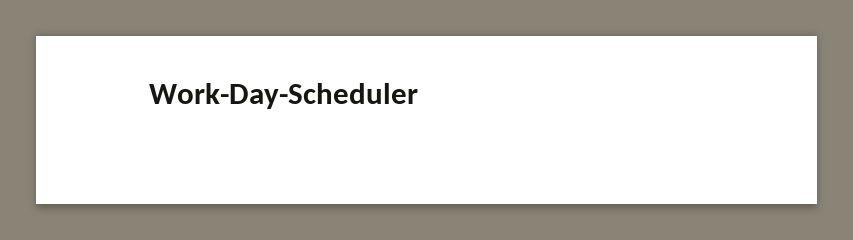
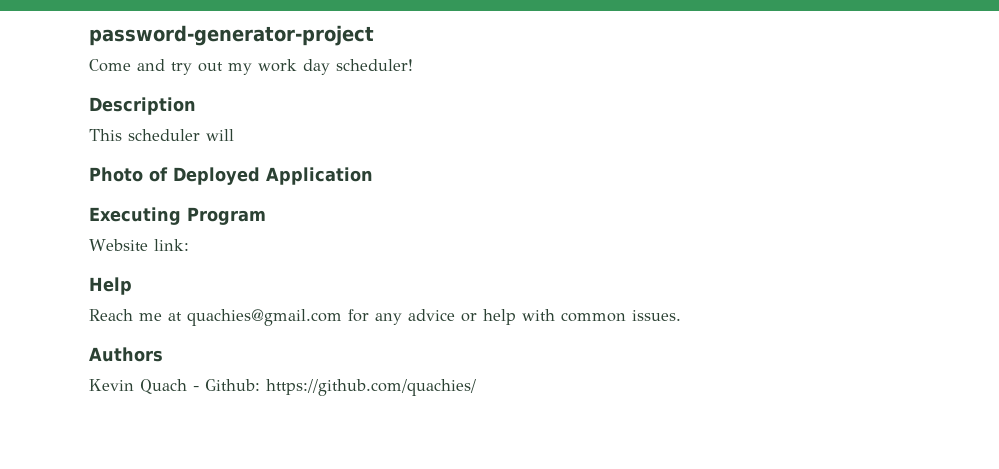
[149,83,418,109] Work-Day-Scheduler -> [89,25,374,46] [89,59,413,75] [89,97,196,115] [89,129,234,141] [89,167,373,185] [89,207,266,225] [89,239,189,251] [89,277,132,295] [89,309,681,326] [89,347,163,362] [89,379,476,396] password-generator-project // Come and try out my work day scheduler! // Description // This scheduler will // Photo of Deployed Application // Executing Program // Website link: // Help // Reach me at quachies@gmail.com for any advice or help with common issues. // Authors // Kevin Quach - Github: https://github.com/quachies/

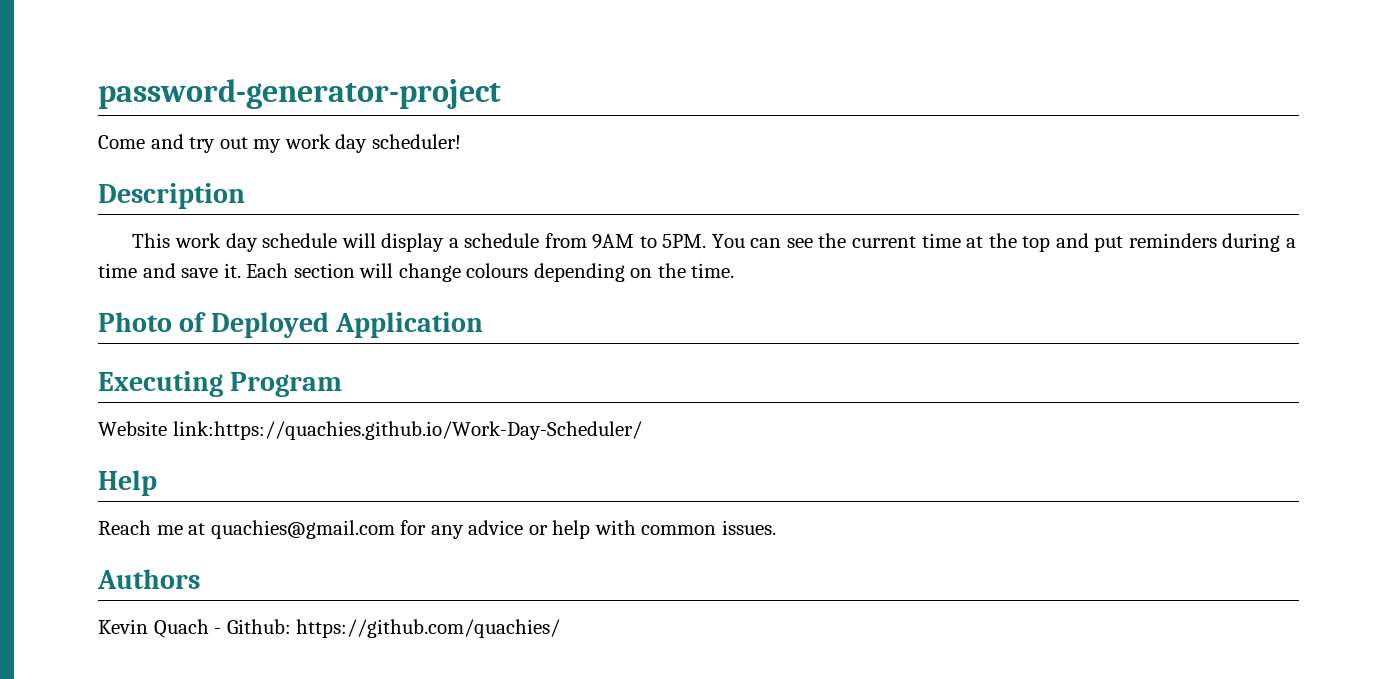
[128,129,234,141] scheduler will -> [174,233,1296,252] [98,263,735,282] work day schedule will display a schedule from 9AM to 5PM. You can see the current time at the top and put reminders during a time and save it. Each section will change colours depending on the time.
[153,239,189,251] link: -> [172,421,642,440] link:https://quachies.github.io/Work-Day-Scheduler/

